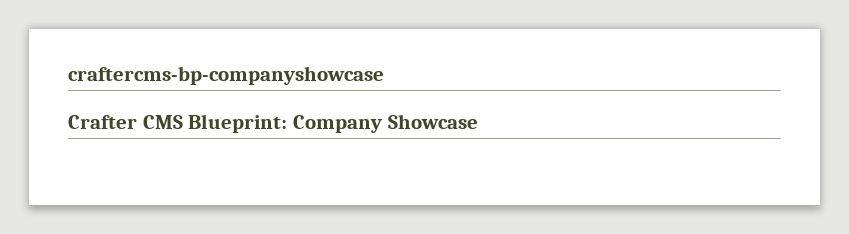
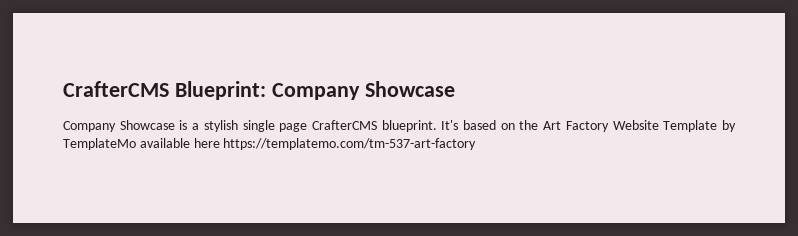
[68,66,384,85] [68,115,183,129] craftercms-bp-companyshowcase // Crafter CMS -> [63,81,169,97] CrafterCMS
(478, 121) none -> [63,120,736,132] [63,138,477,150] // Company Showcase is a stylish single page CrafterCMS blueprint. It's based on the Art Factory Website Template by TemplateMo available here https://templatemo.com/tm-537-art-factory

